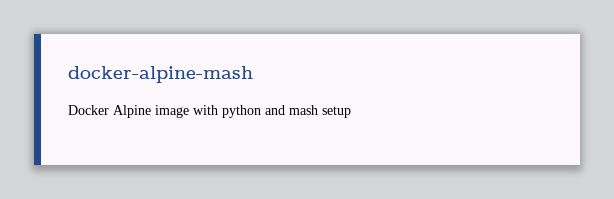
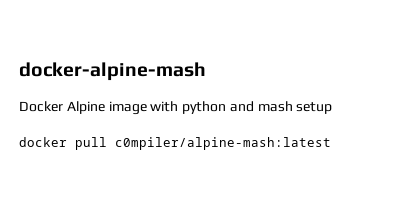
(351, 112) none -> [19,137,331,150] // docker pull c0mpiler/alpine-mash:latest

